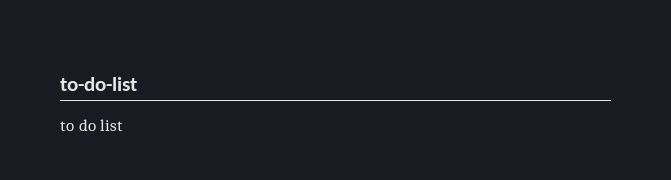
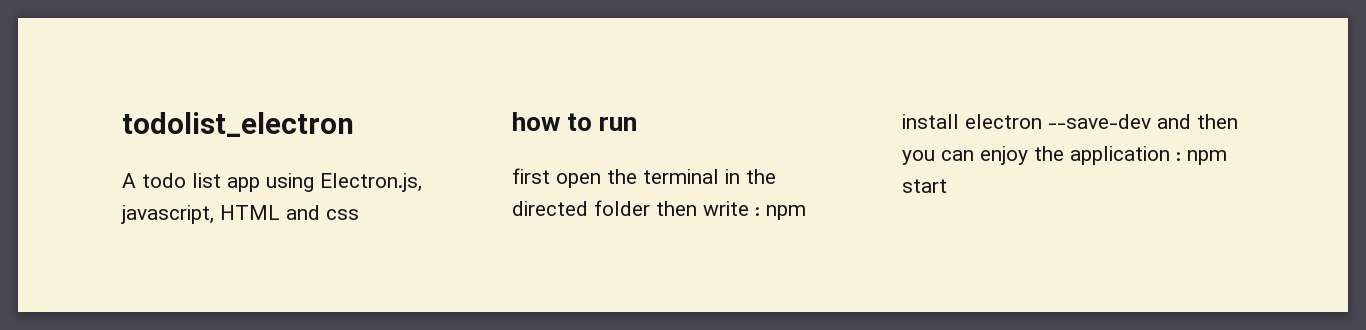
[60,77,137,91] [60,119,124,131] to-do-list // to do list -> [122,112,354,137] [122,173,422,192] [121,205,359,224] [512,112,638,131] [512,168,776,188] [512,200,806,220] [902,114,1238,129] [902,146,1227,165] [902,179,947,193] todolist_electron // A todo list app using Electron.js, javascript, HTML and css // how to run // first open the terminal in the directed folder then write : npm install electron --save-dev and then you can enjoy the application : npm start

